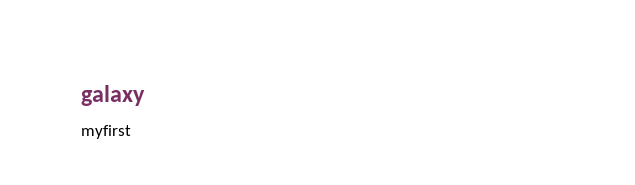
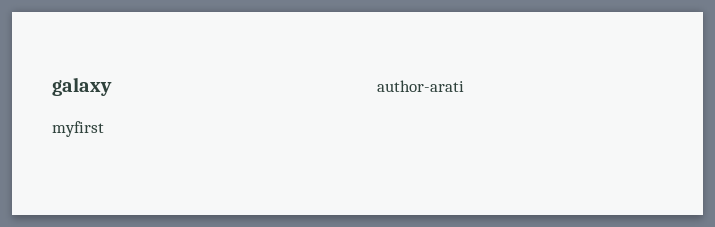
(131, 132) none -> [377,80,464,92] // author-arati

